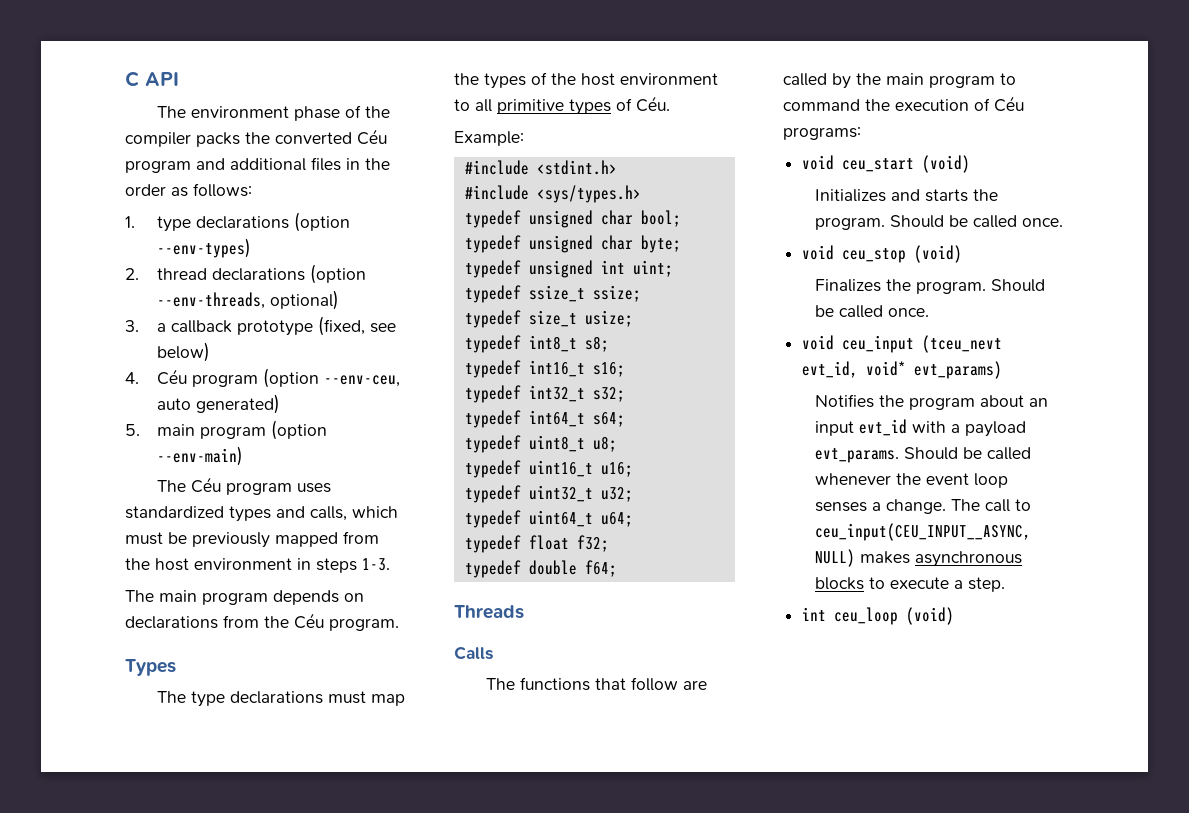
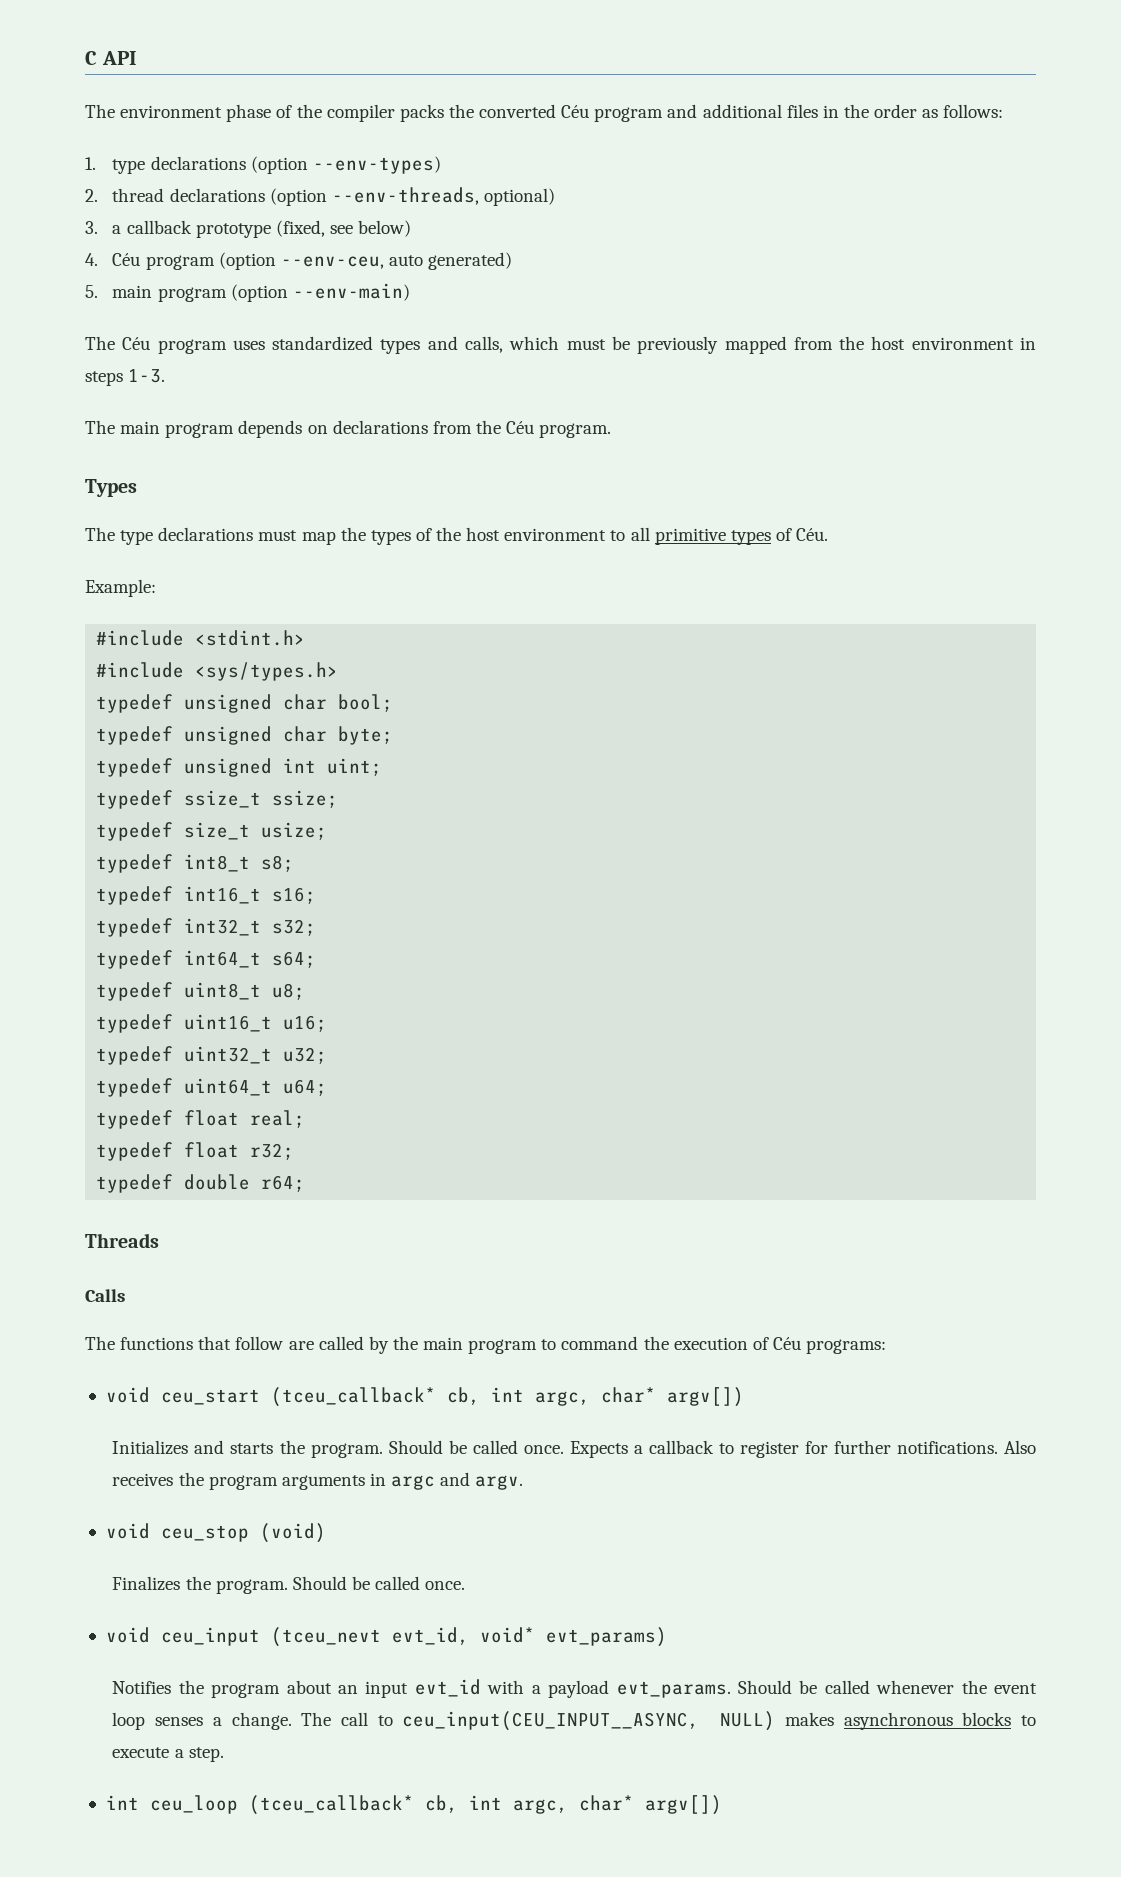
[576,535,609,552] f32; -> [250,1110,306,1128] [96,1142,295,1161] real; // typedef float r32;
[584,560,617,577] f64; -> [261,1175,306,1192] r64;
[922,155,971,173] (void) -> [270,1387,744,1407] (tceu_callback* cb, int argc, char* argv[])
(1063, 222) none -> [569,1440,1037,1458] [112,1472,524,1490] Expects a callback to register for further notifications. Also receives the program arguments in argc and argv.
[906,607,955,625] (void) -> [248,1795,722,1815] (tceu_callback* cb, int argc, char* argv[])

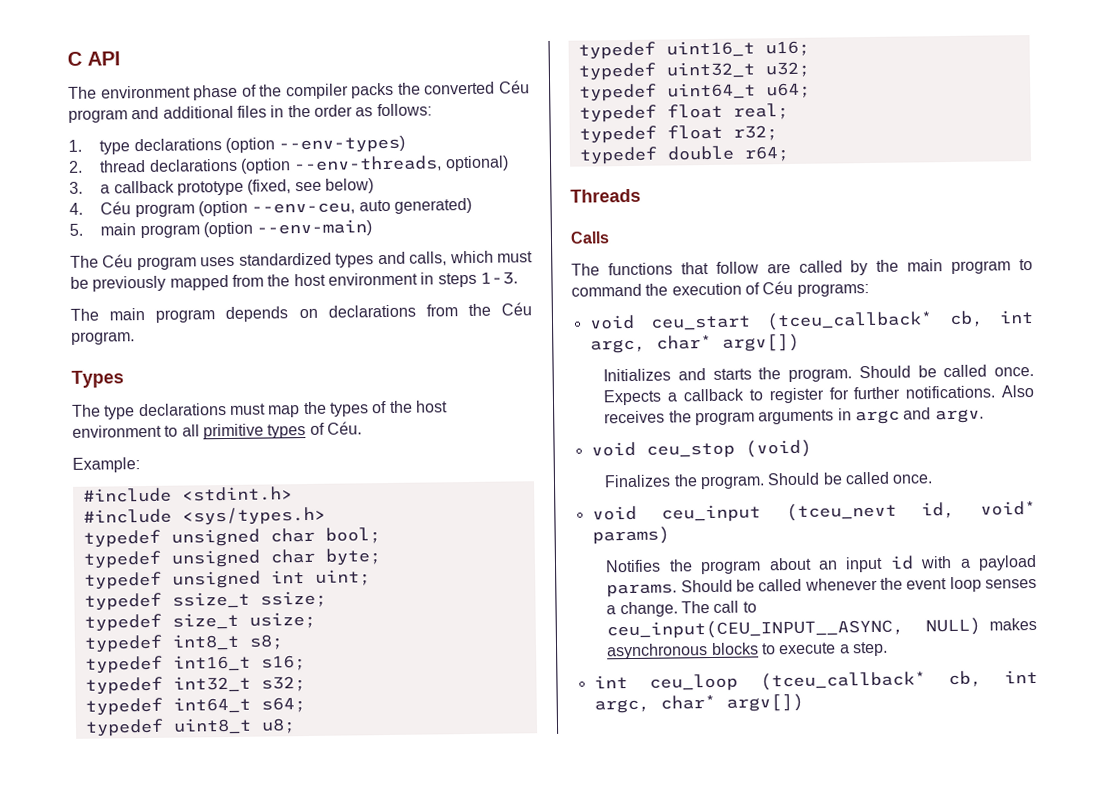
[391,1627,667,1647] evt_id, void* evt_params) -> [921,500,1036,519] [591,526,670,545] id, void* params)
[414,1679,481,1697] evt_id -> [889,555,914,570] id
[616,1681,731,1698] evt_params. -> [606,583,678,598] params.

